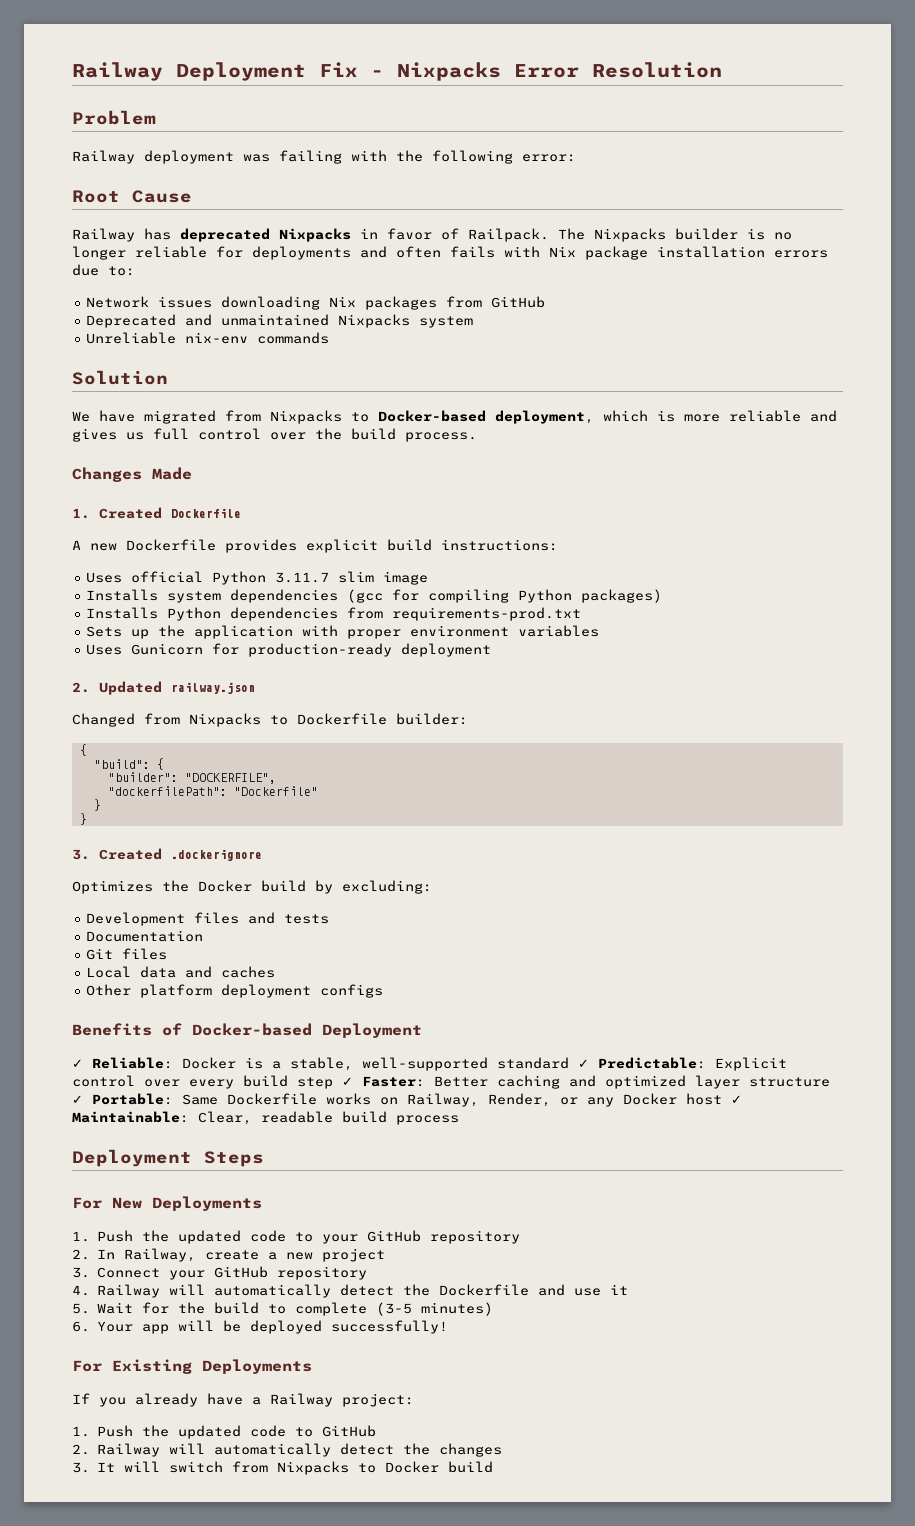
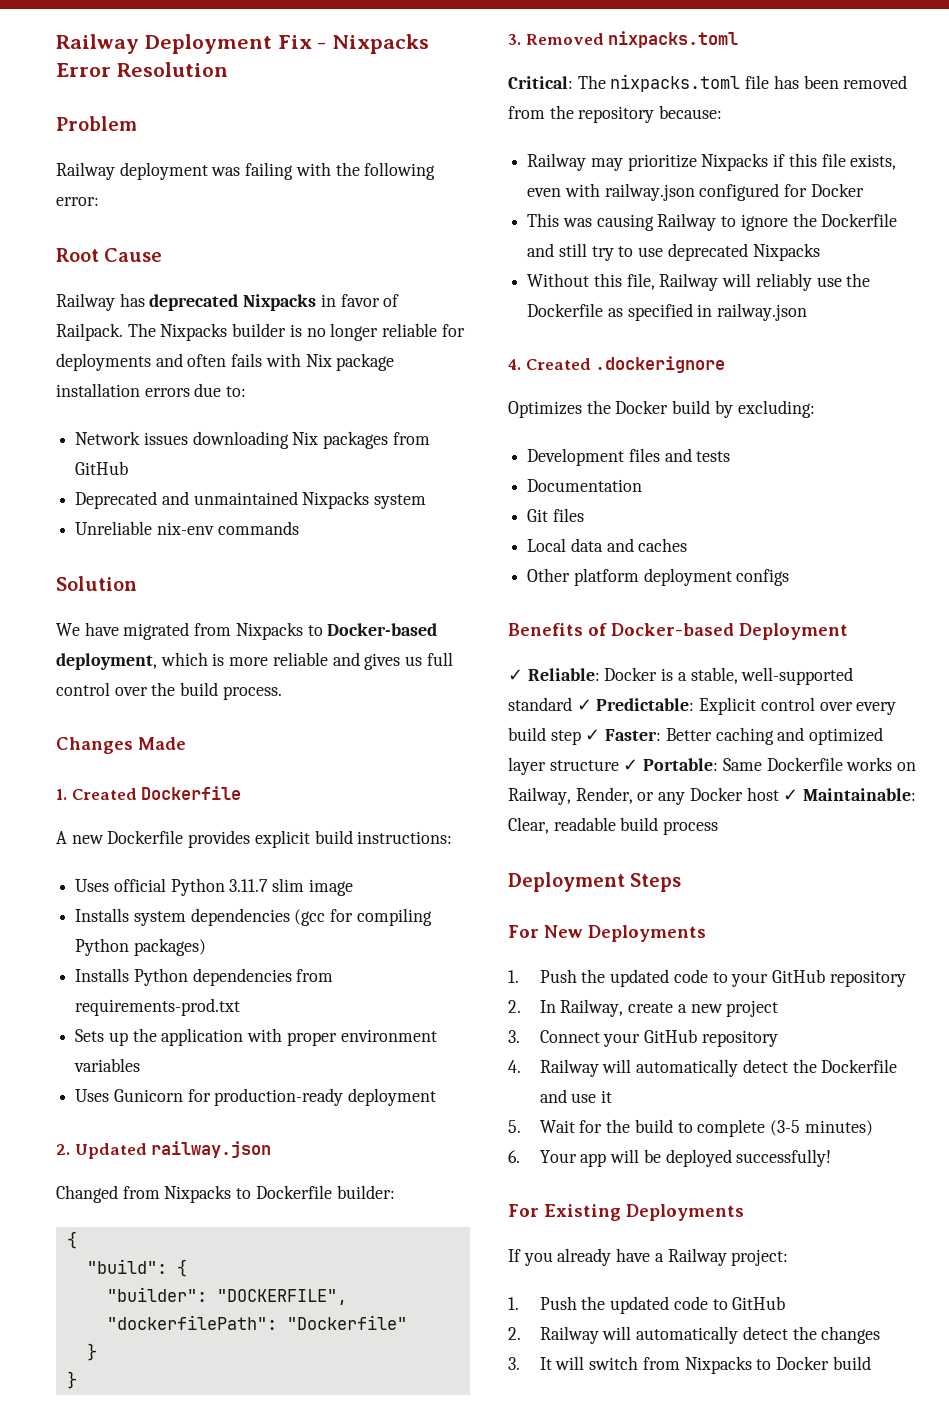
(90, 854) none -> [525,31,739,48] [508,74,908,92] [508,105,723,123] [527,153,897,171] [527,183,864,201] [527,213,898,231] [527,243,820,261] [527,273,871,291] [527,303,808,321] [508,359,521,370] Removed nixpacks.toml // Critical: The nixpacks.toml file has been removed from the repository because: // Railway may prioritize Nixpacks if this file exists, even with railway.json configured for Docker // This was causing Railway to ignore the Dockerfile and still try to use deprecated Nixpacks // Without this file, Railway will reliably use the Dockerfile as specified in railway.json // 4.

